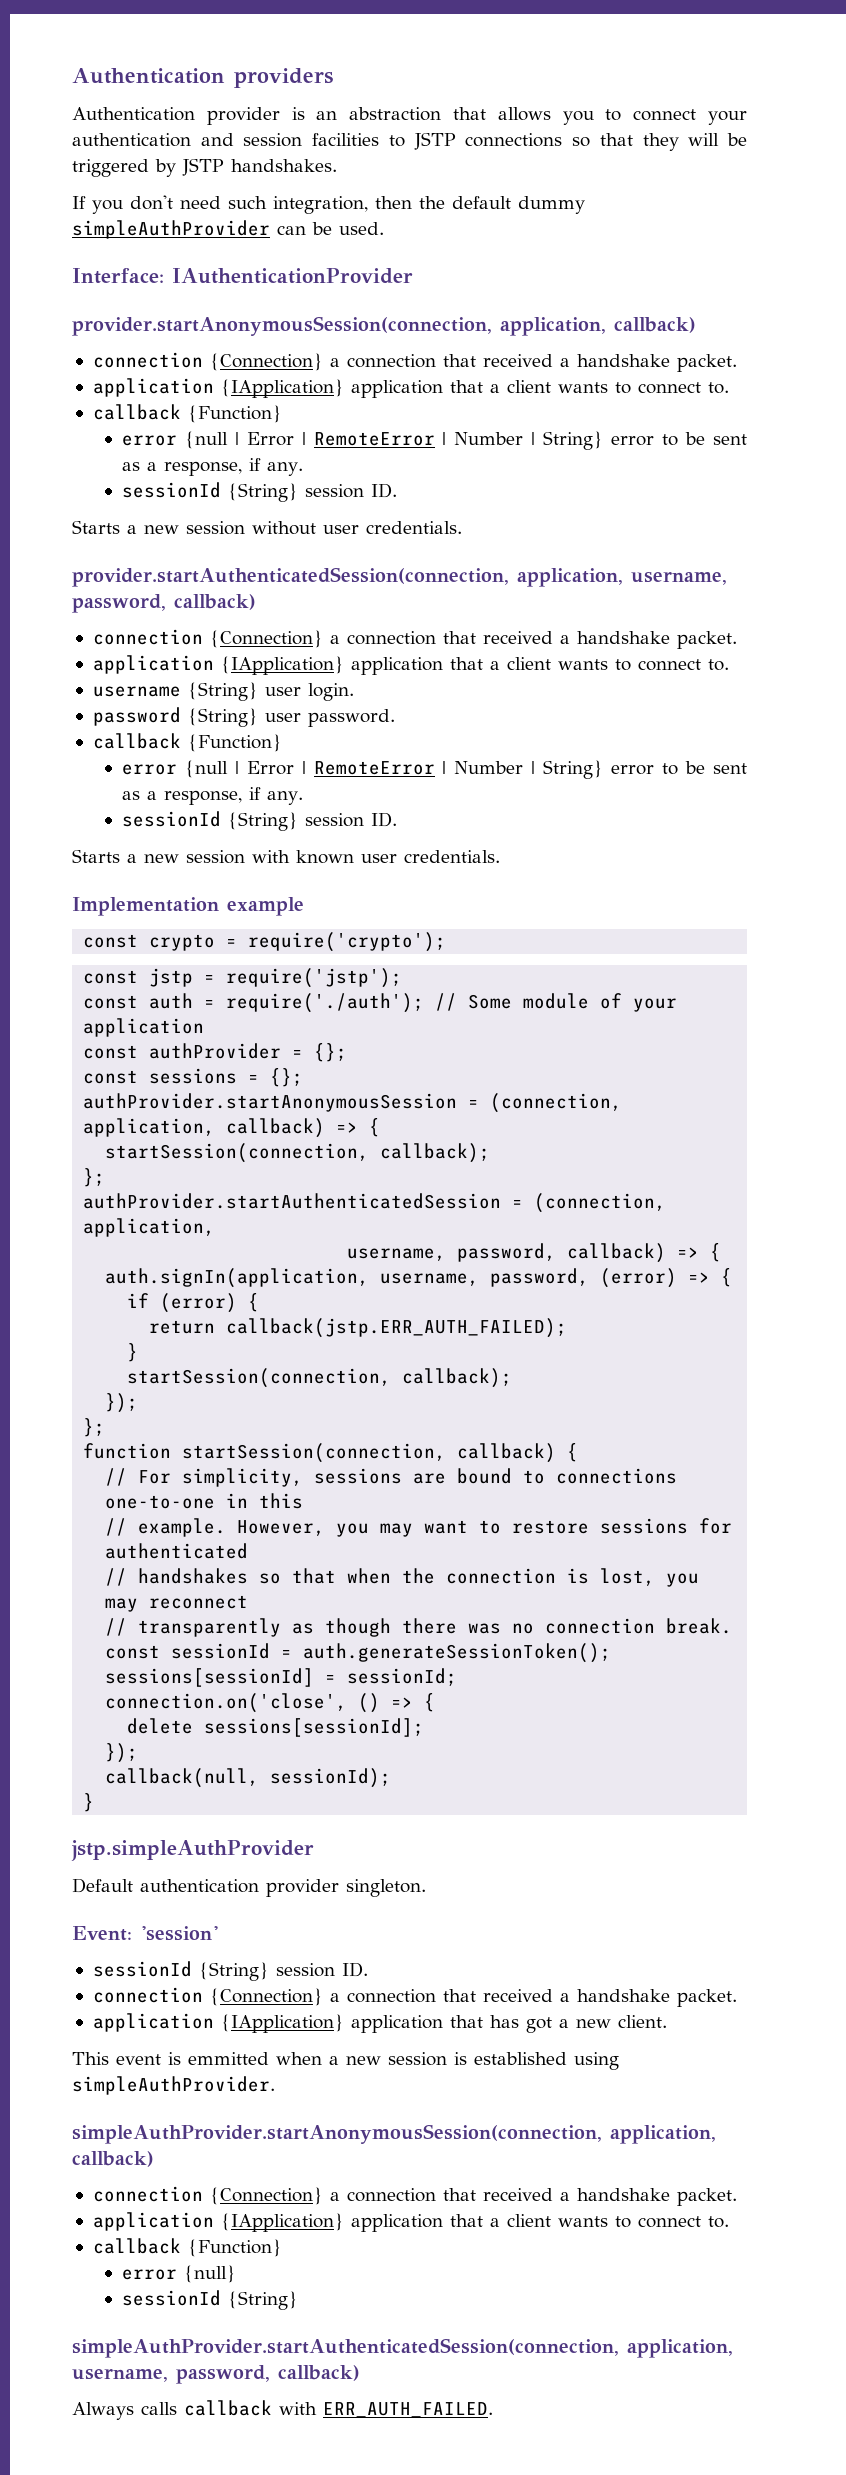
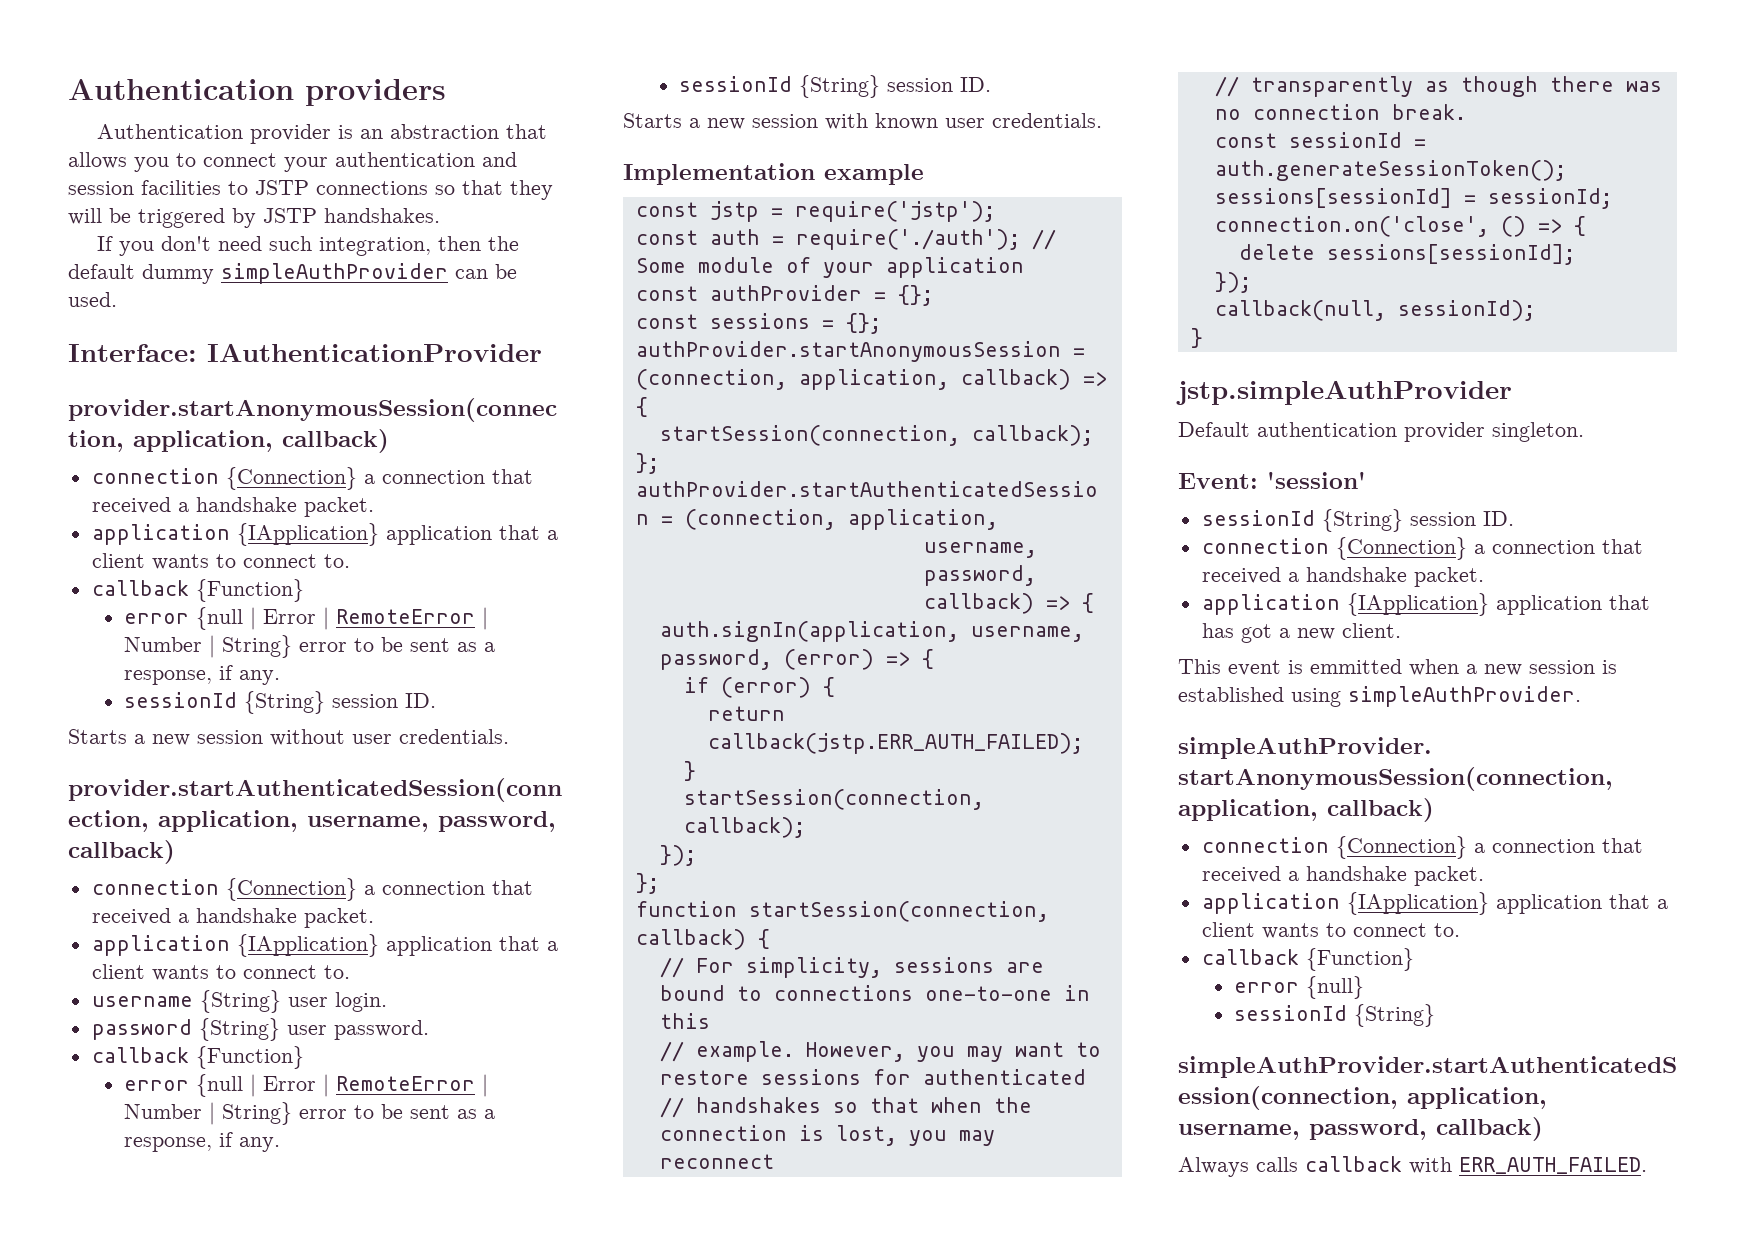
[83,932,447,952] // const crypto = require('crypto'); -> (924, 174) none

